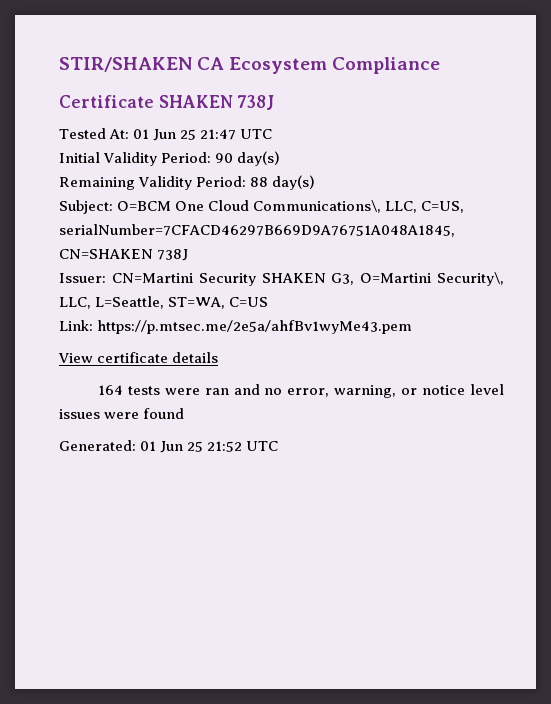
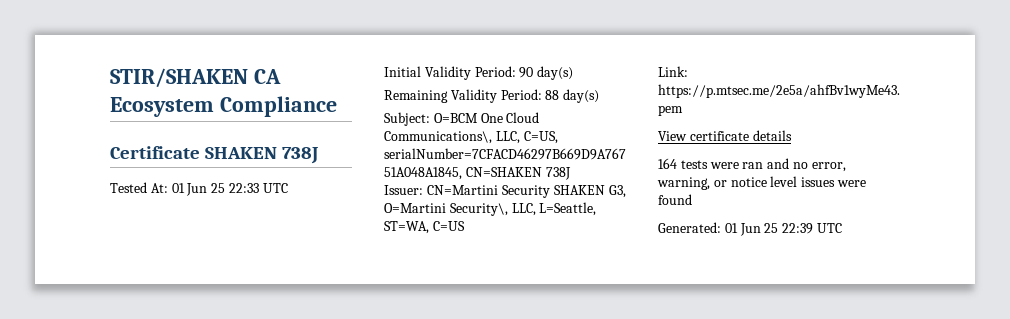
[200,129,237,140] 21:47 -> [228,183,259,193] 22:33
[207,441,243,452] 21:52 -> [782,223,814,234] 22:39

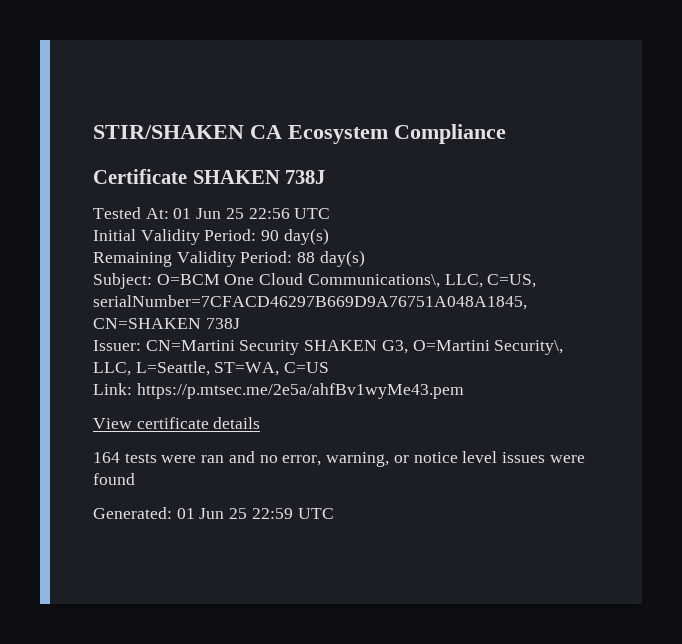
[228,183,259,193] 22:33 -> [248,208,290,219] 22:56
[782,223,814,234] 22:39 -> [251,508,293,519] 22:59

